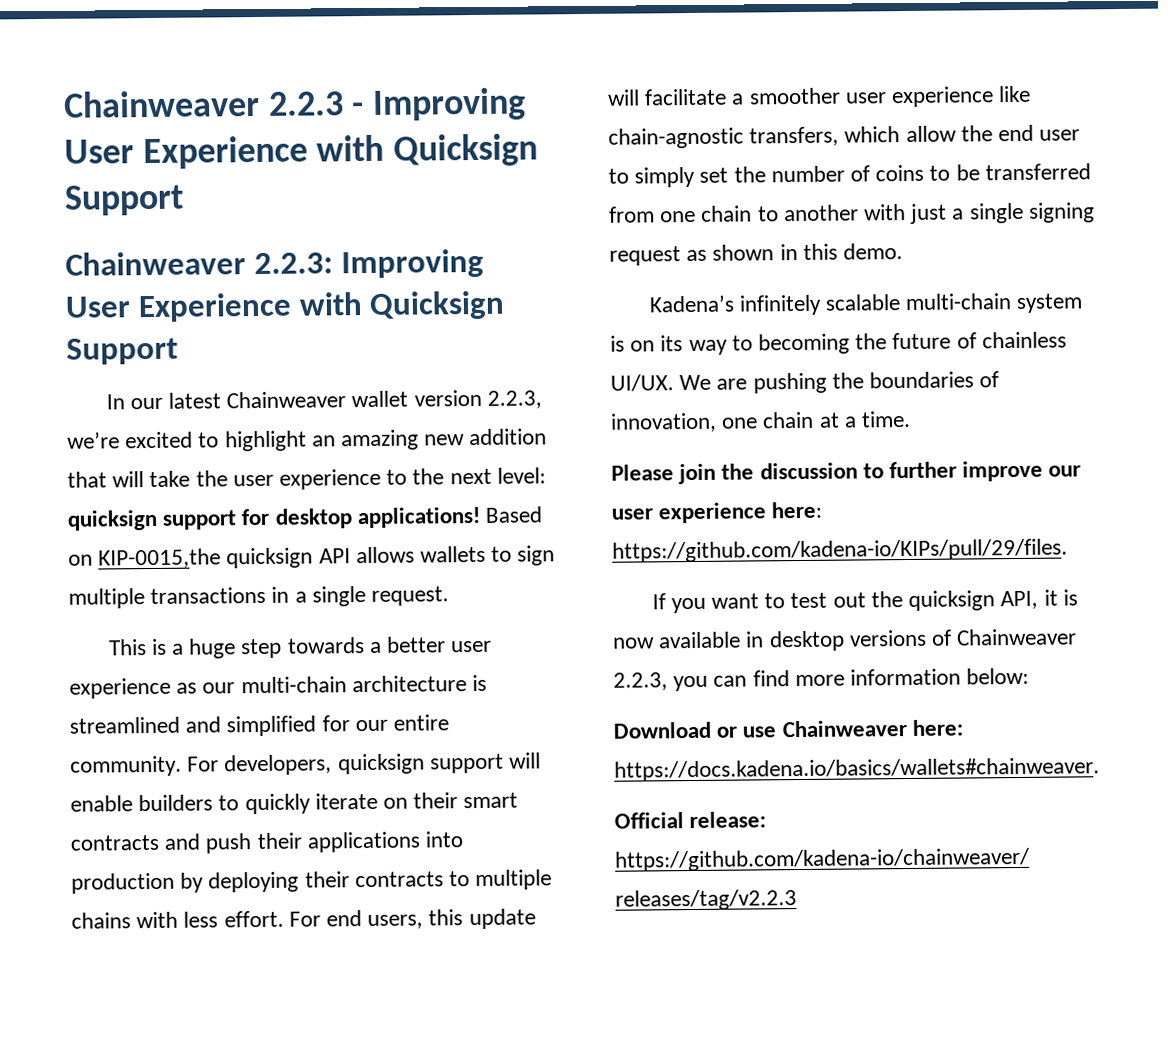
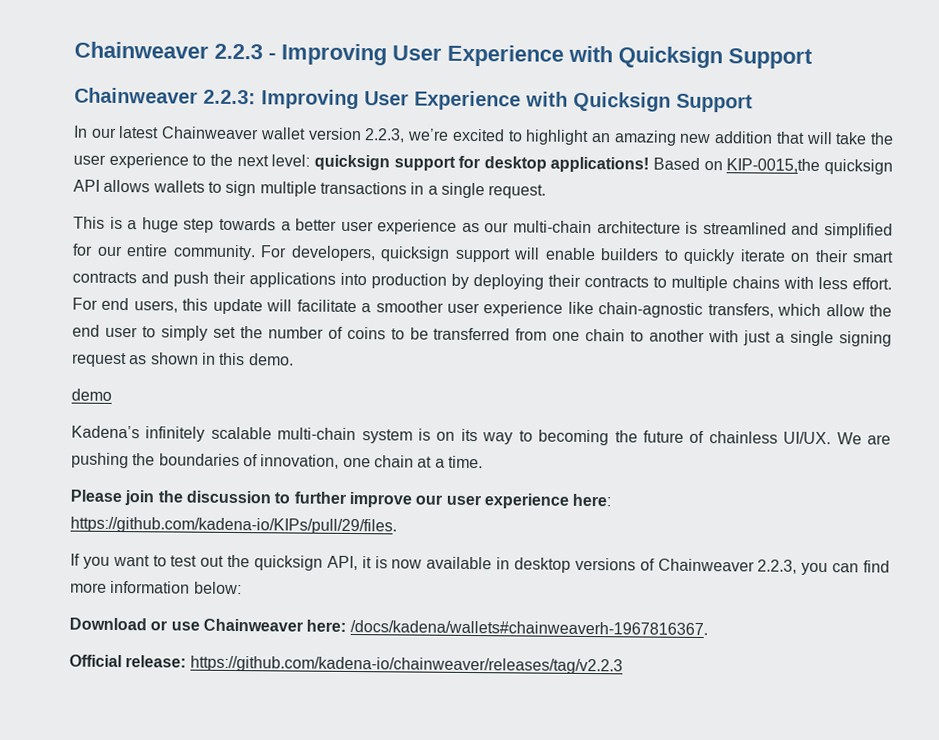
(904, 251) none -> [71,388,112,401] // demo
[614,757,1100,782] https://docs.kadena.io/basics/wallets#chainweaver. -> [349,619,708,636] /docs/kadena/wallets#chainweaverh-1967816367.

